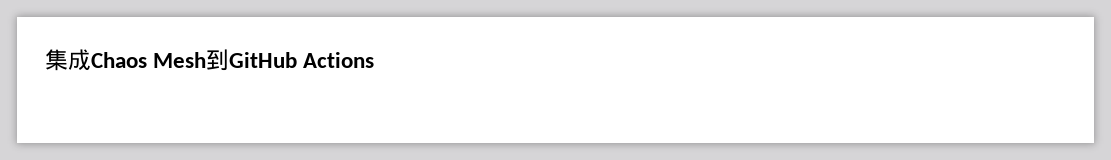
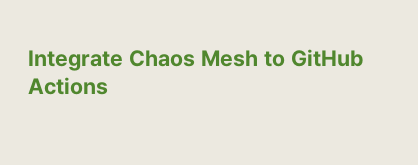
[45,49,91,71] 集成 -> [28,50,123,71] Integrate
[206,49,230,71] 到 -> [263,51,285,67] to

